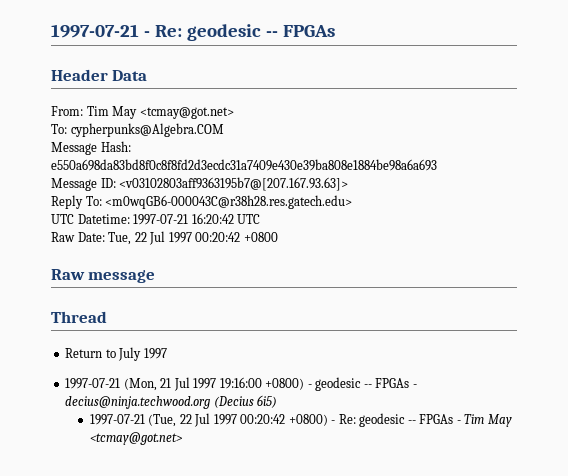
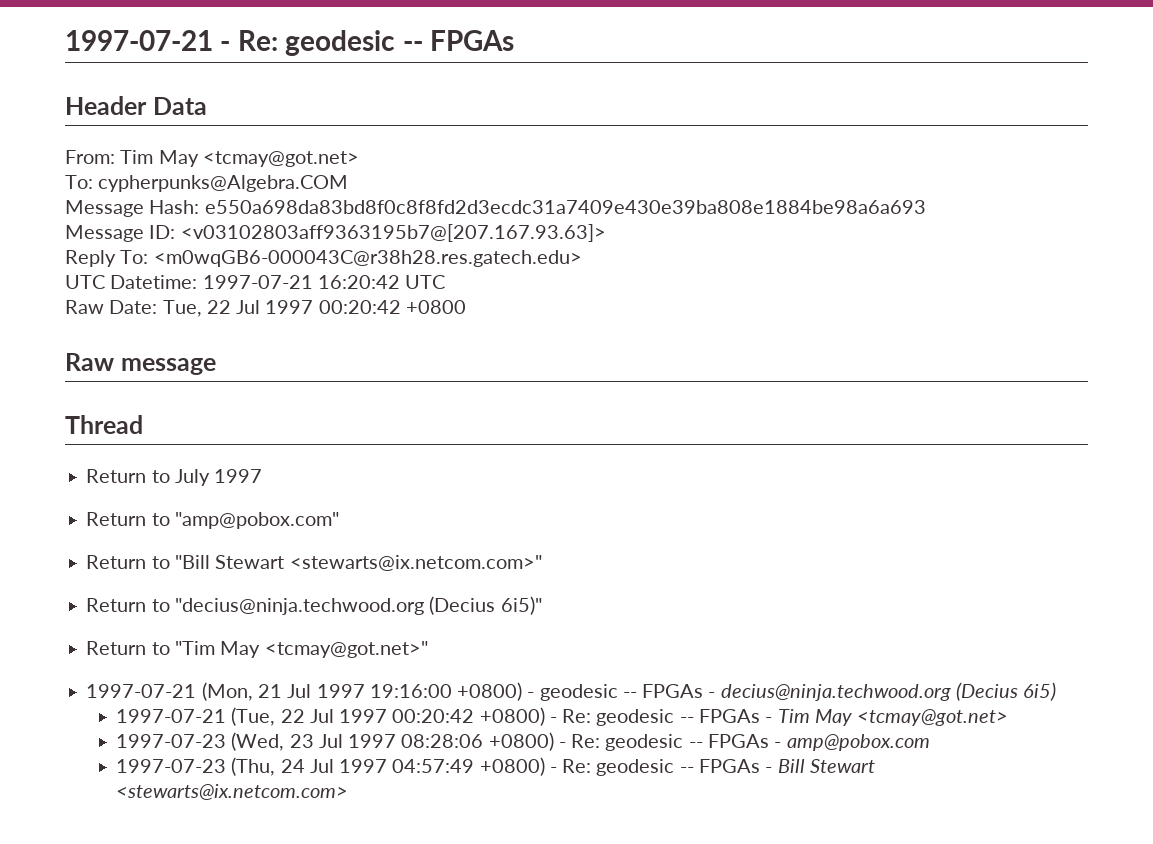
(167, 353) none -> [86,512,339,529] [86,555,542,571] [86,596,542,615] [86,641,428,658] // Return to "amp@pobox.com" // Return to "Bill Stewart <stewarts@ix.netcom.com>" // Return to "decius@ninja.techwood.org (Decius 6i5)" // Return to "Tim May <tcmay@got.net>"
(183, 438) none -> [116,732,930,751] [116,757,875,776] [116,784,349,800] // 1997-07-23 (Wed, 23 Jul 1997 08:28:06 +0800) - Re: geodesic -- FPGAs - amp@pobox.com // 1997-07-23 (Thu, 24 Jul 1997 04:57:49 +0800) - Re: geodesic -- FPGAs - Bill Stewart <stewarts@ix.netcom.com>

